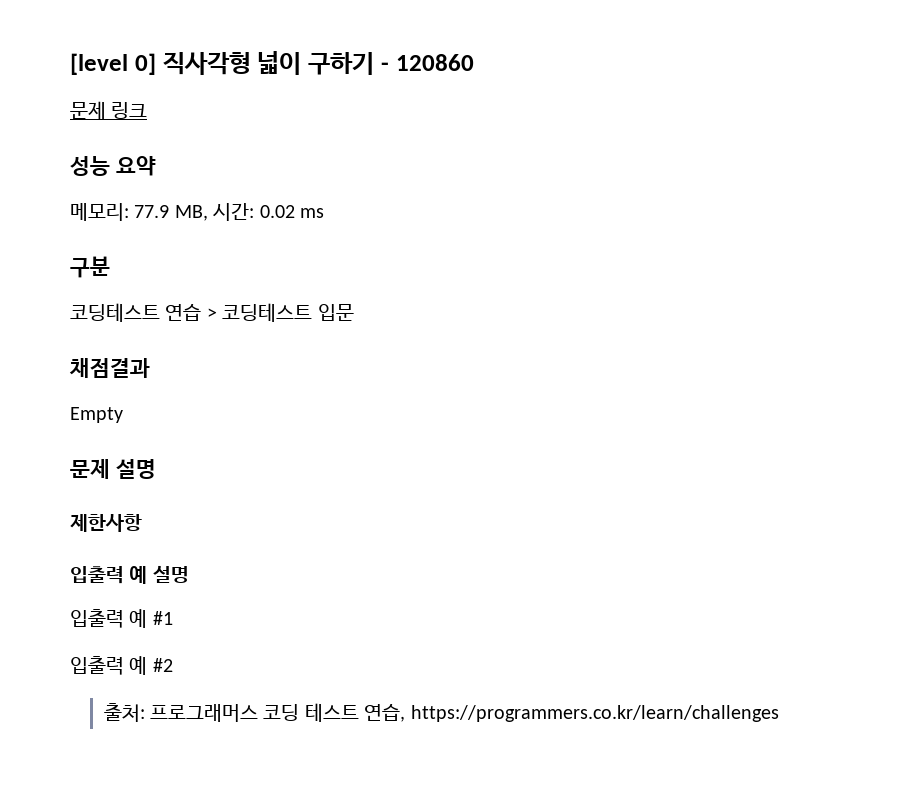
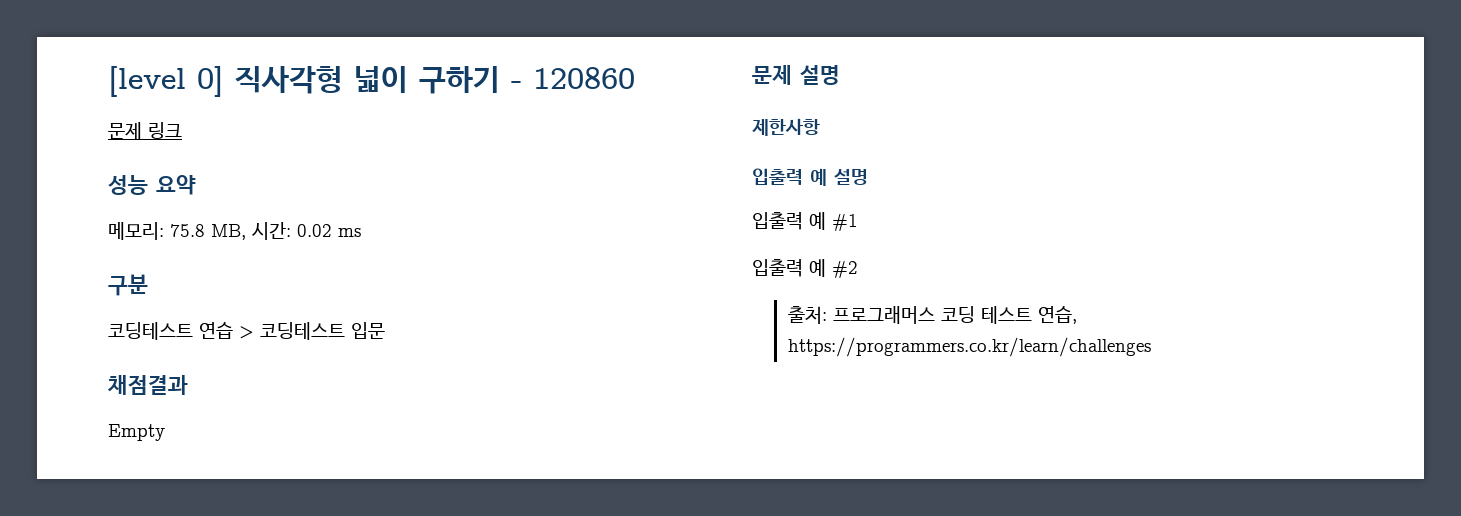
[134,205,170,218] 77.9 -> [170,224,205,237] 75.8

